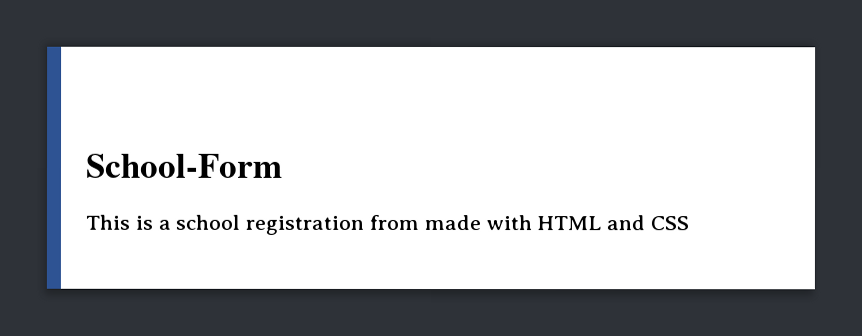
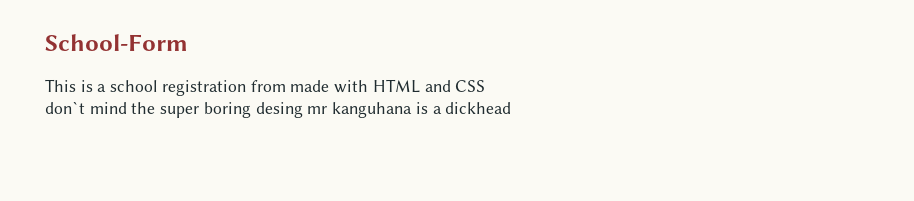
(690, 223) none -> [45,101,512,118] // don`t mind the super boring desing mr kanguhana is a dickhead

